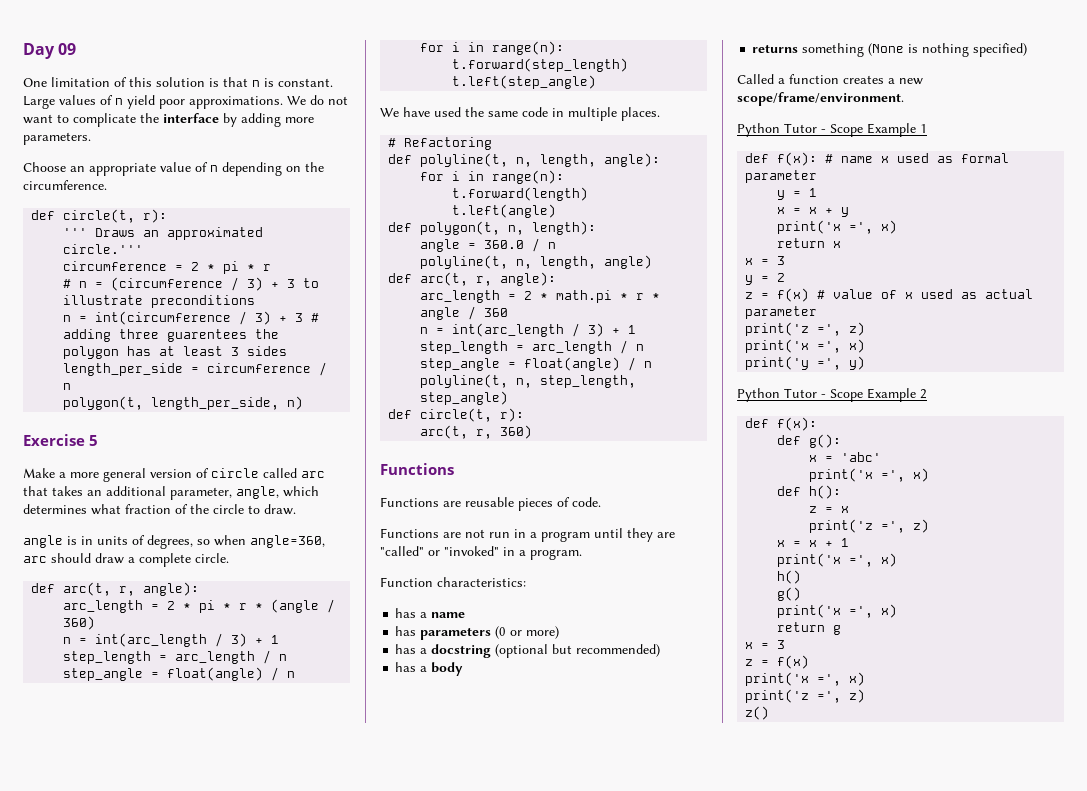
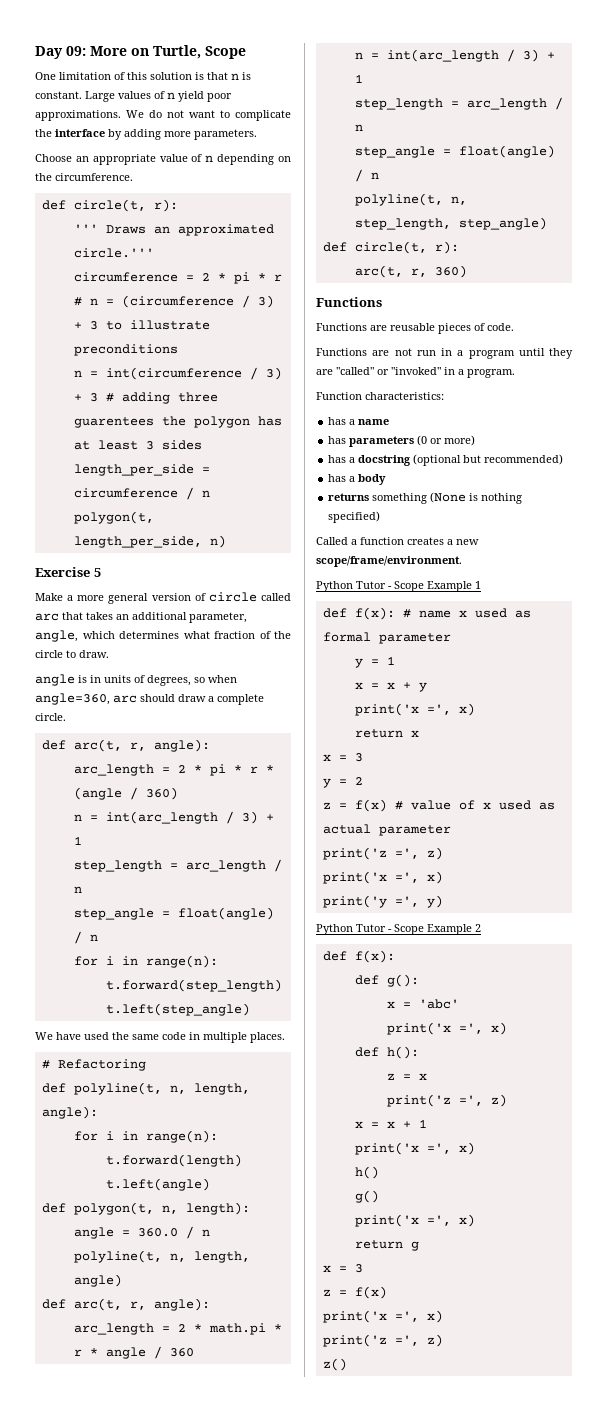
[58,43,77,55] 09 -> [66,45,246,59] 09: More on Turtle, Scope

